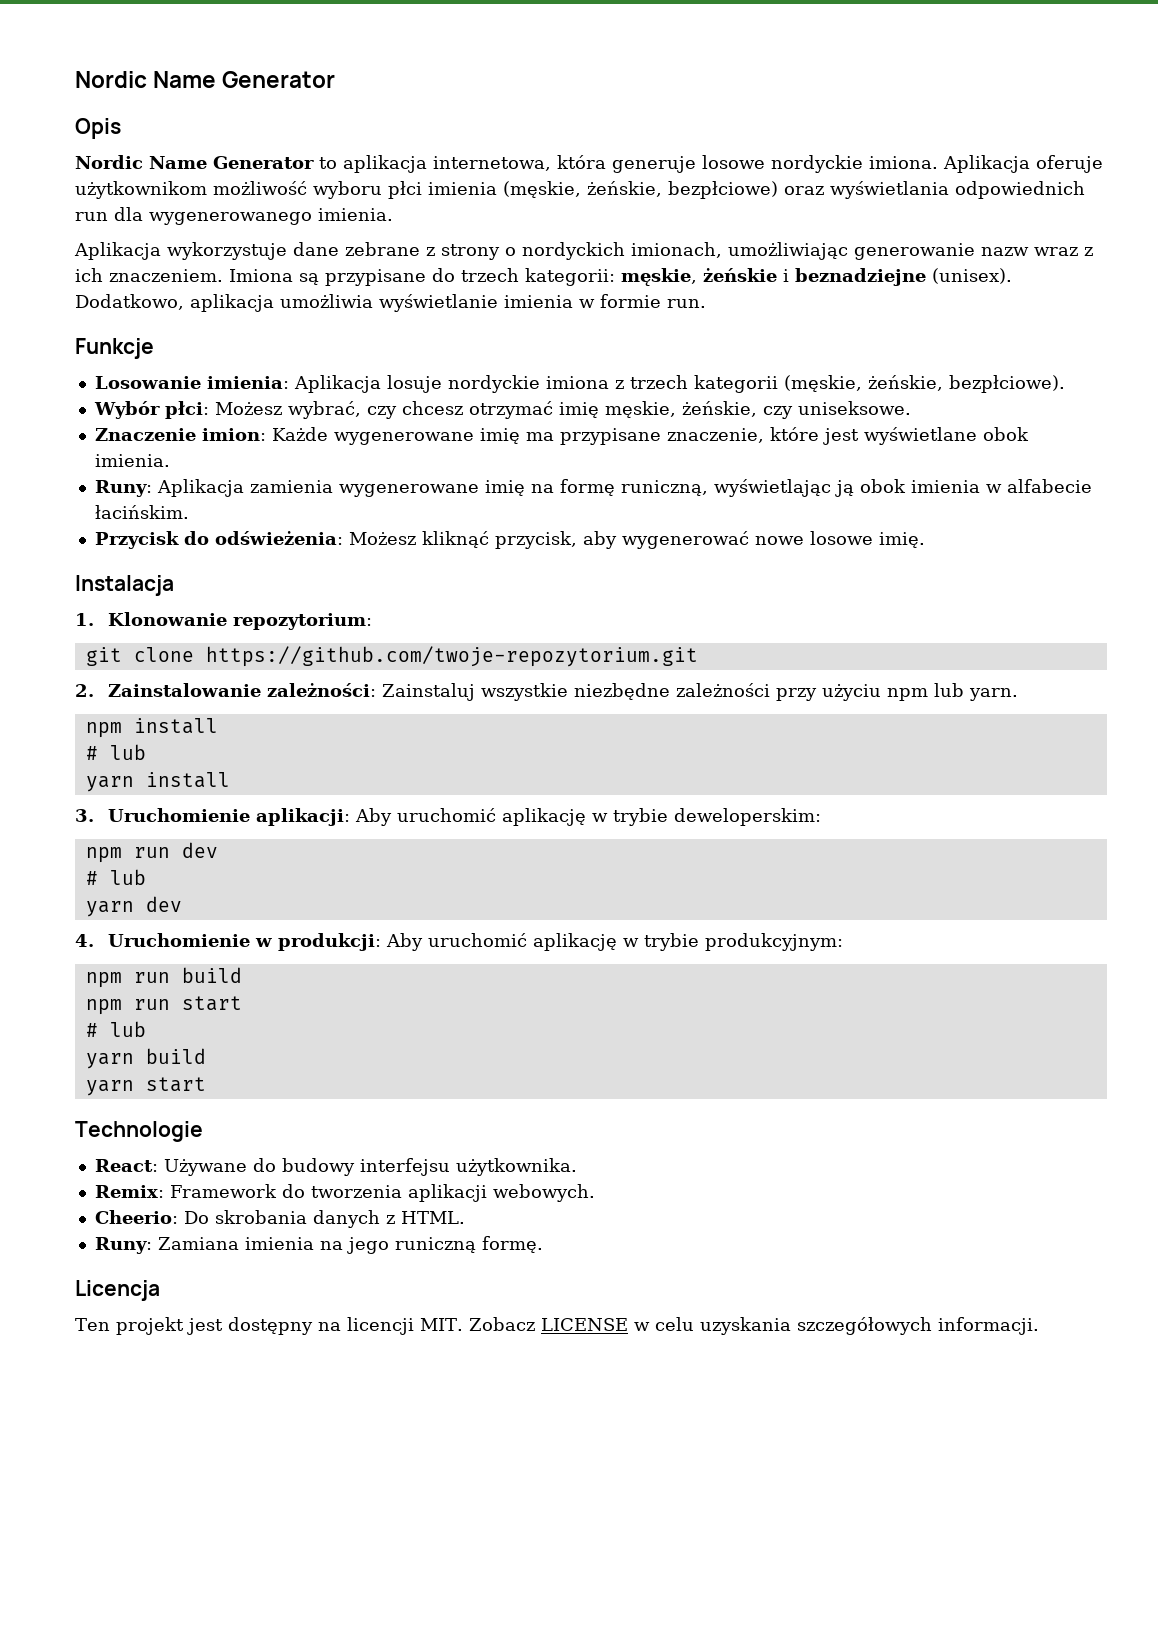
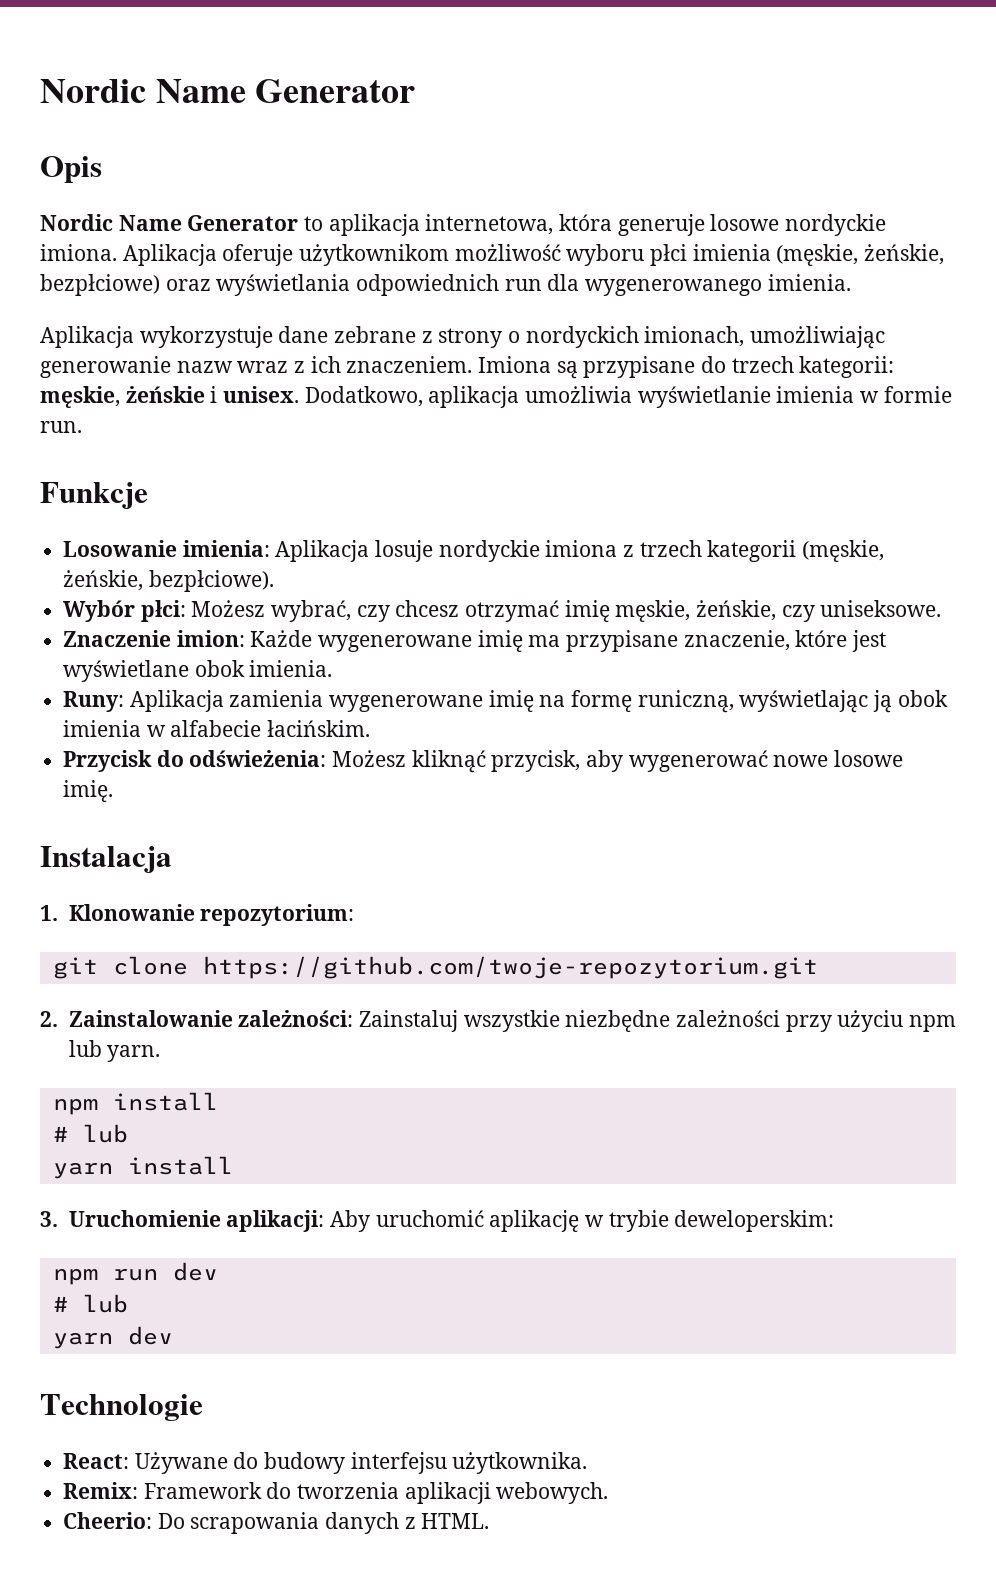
[795,268,1012,286] beznadziejne (unisex). -> [223,386,300,403] unisex.
[75,933,844,951] [85,967,242,988] [85,996,242,1015] [85,1021,146,1037] [85,1048,206,1069] [85,1077,206,1096] // 4. Uruchomienie w produkcji: Aby uruchomić aplikację w trybie produkcyjnym: // npm run build // npm run start // # lub // yarn build // yarn start -> (173, 1335) none
[214,1210,307,1224] skrobania -> [190,1512,320,1534] scrapowania
[94,1236,543,1254] [75,1280,160,1301] [75,1317,1039,1335] // Runy: Zamiana imienia na jego runiczną formę. // Licencja // Ten projekt jest dostępny na licencji MIT. Zobacz LICENSE w celu uzyskania szczegółowych informacji. -> (490, 1521) none

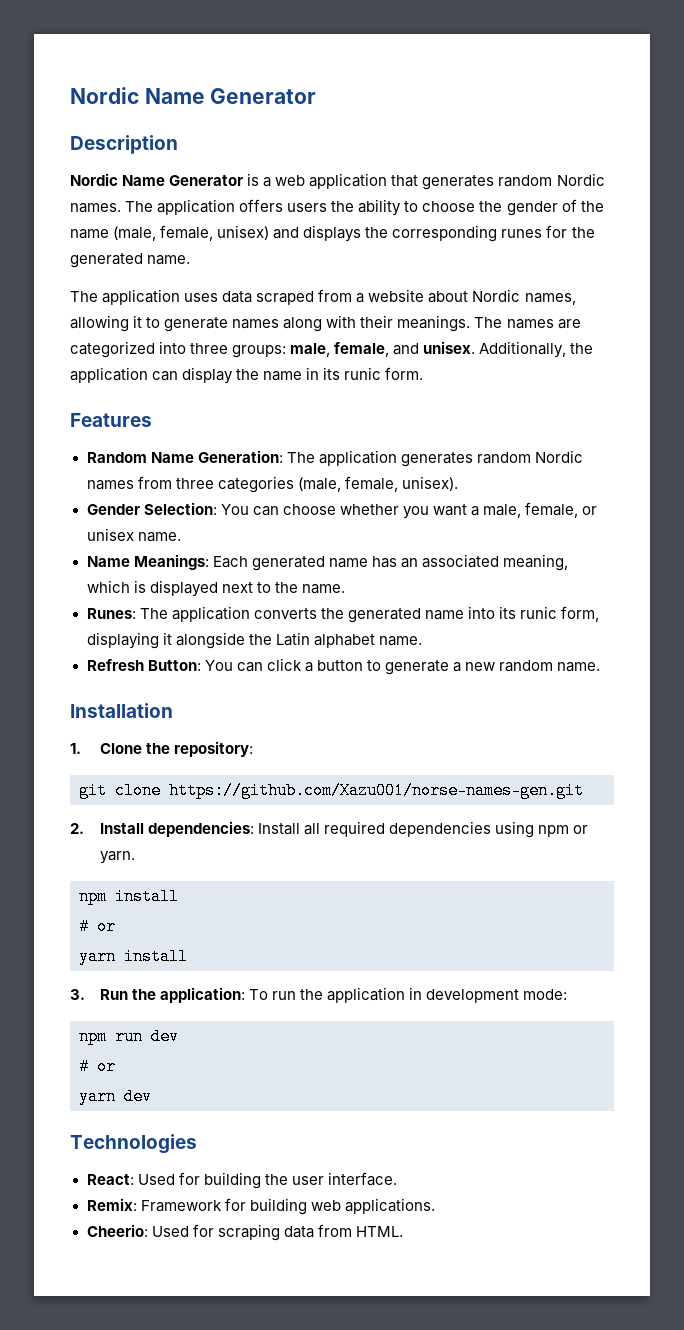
[40,156,102,183] [40,214,887,236] [40,244,945,266] [40,274,851,296] [40,326,886,349] [40,356,895,379] [40,386,952,408] [40,421,82,433] [40,482,148,509] [63,540,885,562] [63,570,274,592] [63,600,942,622] [63,630,887,652] [63,660,333,682] [63,690,948,713] [63,720,371,737] [63,750,904,773] [63,780,114,802] [40,846,172,873] [40,904,355,926] Opis // Nordic Name Generator to aplikacja internetowa, która generuje losowe nordyckie imiona. Aplikacja oferuje użytkownikom możliwość wyboru płci imienia (męskie, żeńskie, bezpłciowe) oraz wyświetlania odpowiednich run dla wygenerowanego imienia. // Aplikacja wykorzystuje dane zebrane z strony o nordyckich imionach, umożliwiając generowanie nazw wraz z ich znaczeniem. Imiona są przypisane do trzech kategorii: męskie, żeńskie i unisex. Dodatkowo, aplikacja umożliwia wyświetlanie imienia w formie run. // Funkcje // Losowanie imienia: Aplikacja losuje nordyckie imiona z trzech kategorii (męskie, żeńskie, bezpłciowe). // Wybór płci: Możesz wybrać, czy chcesz otrzymać imię męskie, żeńskie, czy uniseksowe. // Znaczenie imion: Każde wygenerowane imię ma przypisane znaczenie, które jest wyświetlane obok imienia. // Runy: Aplikacja zamienia wygenerowane imię na formę runiczną, wyświetlając ją obok imienia w alfabecie łacińskim. // Przycisk do odświeżenia: Możesz kliknąć przycisk, aby wygenerować nowe losowe imię. // Instalacja // 1. Klonowanie repozytorium: -> [70,135,178,154] [70,173,605,190] [70,199,604,216] [70,225,595,242] [70,253,191,268] [70,289,576,305] [70,315,581,332] [70,341,594,358] [70,367,424,384] [70,413,152,427] [86,450,583,467] [86,476,458,493] [86,502,598,519] [86,528,181,542] [86,554,568,571] [86,580,345,597] [86,606,600,623] [86,632,422,649] [86,658,601,675] [70,703,173,718] [70,741,254,757] Description // Nordic Name Generator is a web application that generates random Nordic names. The application offers users the ability to choose the gender of the name (male, female, unisex) and displays the corresponding runes for the generated name. // The application uses data scraped from a website about Nordic names, allowing it to generate names along with their meanings. The names are categorized into three groups: male, female, and unisex. Additionally, the application can display the name in its runic form. // Features // Random Name Generation: The application generates random Nordic names from three categories (male, female, unisex). // Gender Selection: You can choose whether you want a male, female, or unisex name. // Name Meanings: Each generated name has an associated meaning, which is displayed next to the name. // Runes: The application converts the generated name into its runic form, displaying it alongside the Latin alphabet name. // Refresh Button: You can click a button to generate a new random name. // Installation // 1. Clone the repository:
[202,956,818,979] https://github.com/twoje-repozytorium.git -> [169,782,584,799] https://github.com/Xazu001/norse-names-gen.git
[68,1010,956,1032] [68,1040,102,1057] Zainstalowanie zależności: Zainstaluj wszystkie niezbędne zależności przy użyciu npm lub -> [99,821,589,838] Install dependencies: Install all required dependencies using npm or
[82,1124,128,1143] lub -> [97,918,116,935] or
[68,1210,835,1232] Uruchomienie aplikacji: Aby uruchomić aplikację w trybie deweloperskim: -> [99,987,568,1003] Run the application: To run the application in development mode:
[82,1294,128,1313] lub -> [97,1058,116,1075] or
[40,1394,203,1421] Technologie -> [70,1134,197,1154] Technologies
[134,1452,588,1474] [63,1482,609,1504] [63,1512,416,1534] Używane do budowy interfejsu użytkownika. // Remix: Framework do tworzenia aplikacji webowych. // Cheerio: Do scrapowania danych z -> [137,1172,397,1189] [86,1198,435,1215] [86,1224,352,1241] Used for building the user interface. // Remix: Framework for building web applications. // Cheerio: Used for scraping data from

